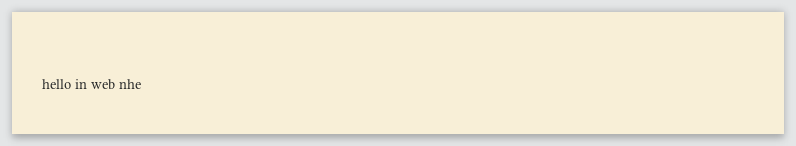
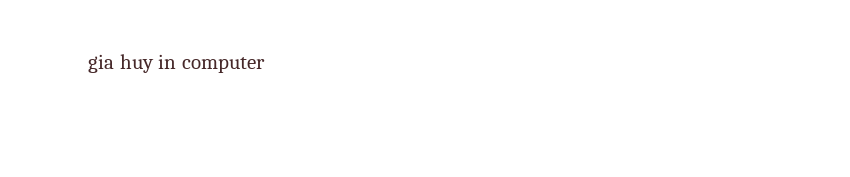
[42,79,141,90] hello in web nhe -> [88,54,265,73] gia huy in computer

